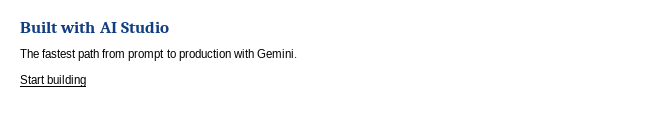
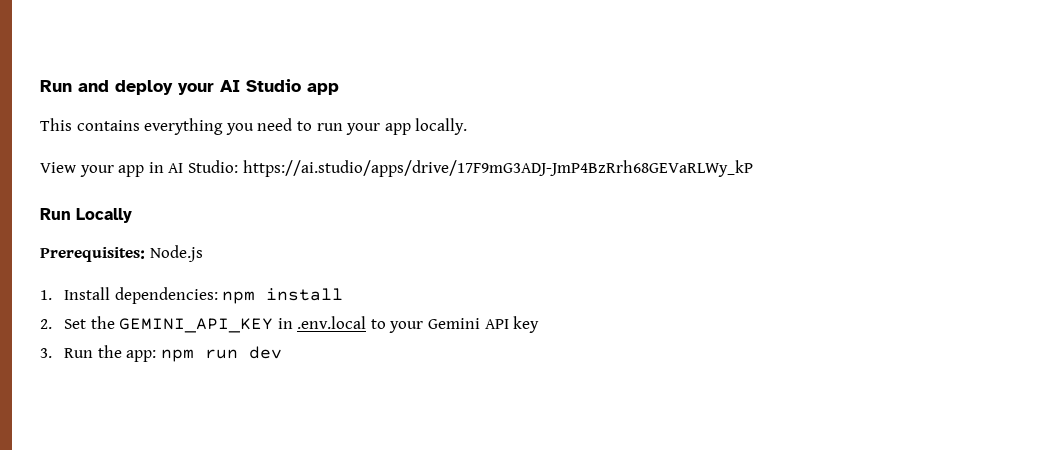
[20,21,170,33] [20,49,297,61] [20,75,87,87] Built with AI Studio // The fastest path from prompt to production with Gemini. // Start building -> [40,79,339,95] [40,118,468,135] [40,160,753,177] [40,208,132,223] [40,245,203,262] [40,287,344,304] [40,316,540,333] [40,345,282,362] Run and deploy your AI Studio app // This contains everything you need to run your app locally. // View your app in AI Studio: https://ai.studio/apps/drive/17F9mG3ADJ-JmP4BzRrh68GEVaRLWy_kP // Run Locally // Prerequisites: Node.js // 1. Install dependencies: npm install // 2. Set the GEMINI_API_KEY in .env.local to your Gemini API key // 3. Run the app: npm run dev

